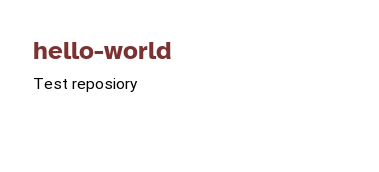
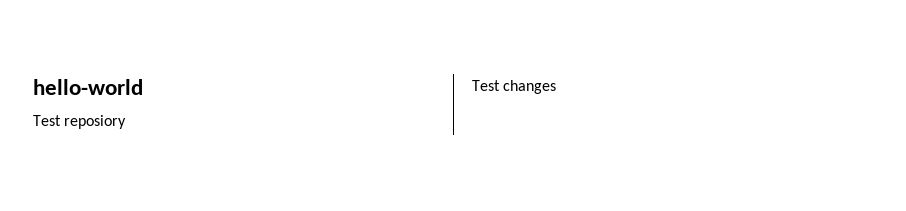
(139, 85) none -> [472,80,557,94] // Test changes

